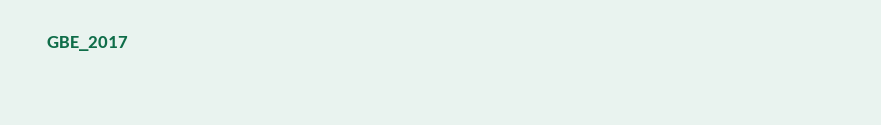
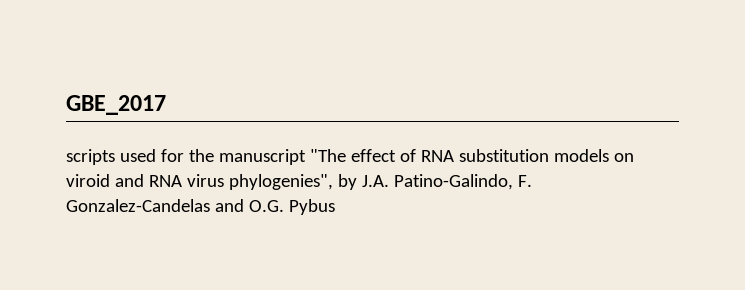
(128, 43) none -> [66,149,634,165] [66,174,532,190] [66,199,335,215] // scripts used for the manuscript "The effect of RNA substitution models on viroid and RNA virus phylogenies", by J.A. Patino-Galindo, F. Gonzalez-Candelas and O.G. Pybus

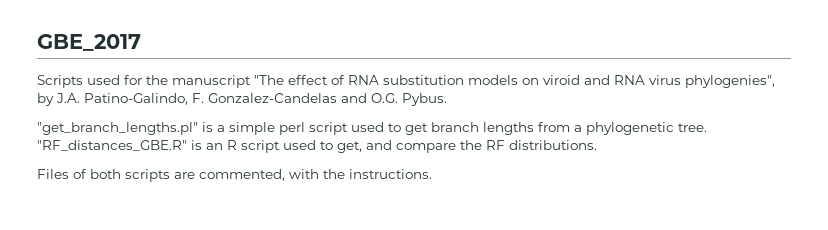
[66,149,115,165] scripts -> [37,75,83,88] Scripts
[288,199,335,215] Pybus -> [402,93,447,106] [37,122,707,135] [37,140,597,153] [37,169,432,182] Pybus. // "get_branch_lengths.pl" is a simple perl script used to get branch lengths from a phylogenetic tree. "RF_distances_GBE.R" is an R script used to get, and compare the RF distributions. // Files of both scripts are commented, with the instructions.

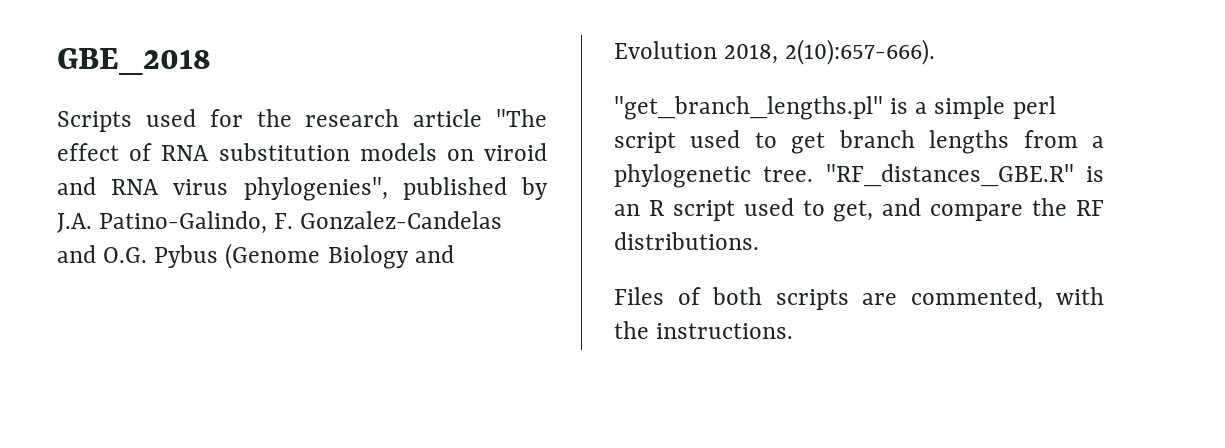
[37,34,141,51] GBE_2017 -> [57,48,211,75] GBE_2018
[172,75,251,88] manuscript -> [305,109,483,127] research article
(775, 81) none -> [402,177,507,200] published
[402,93,447,106] Pybus. -> [154,243,454,269] [614,39,936,65] Pybus (Genome Biology and Evolution 2018, 2(10):657-666).

